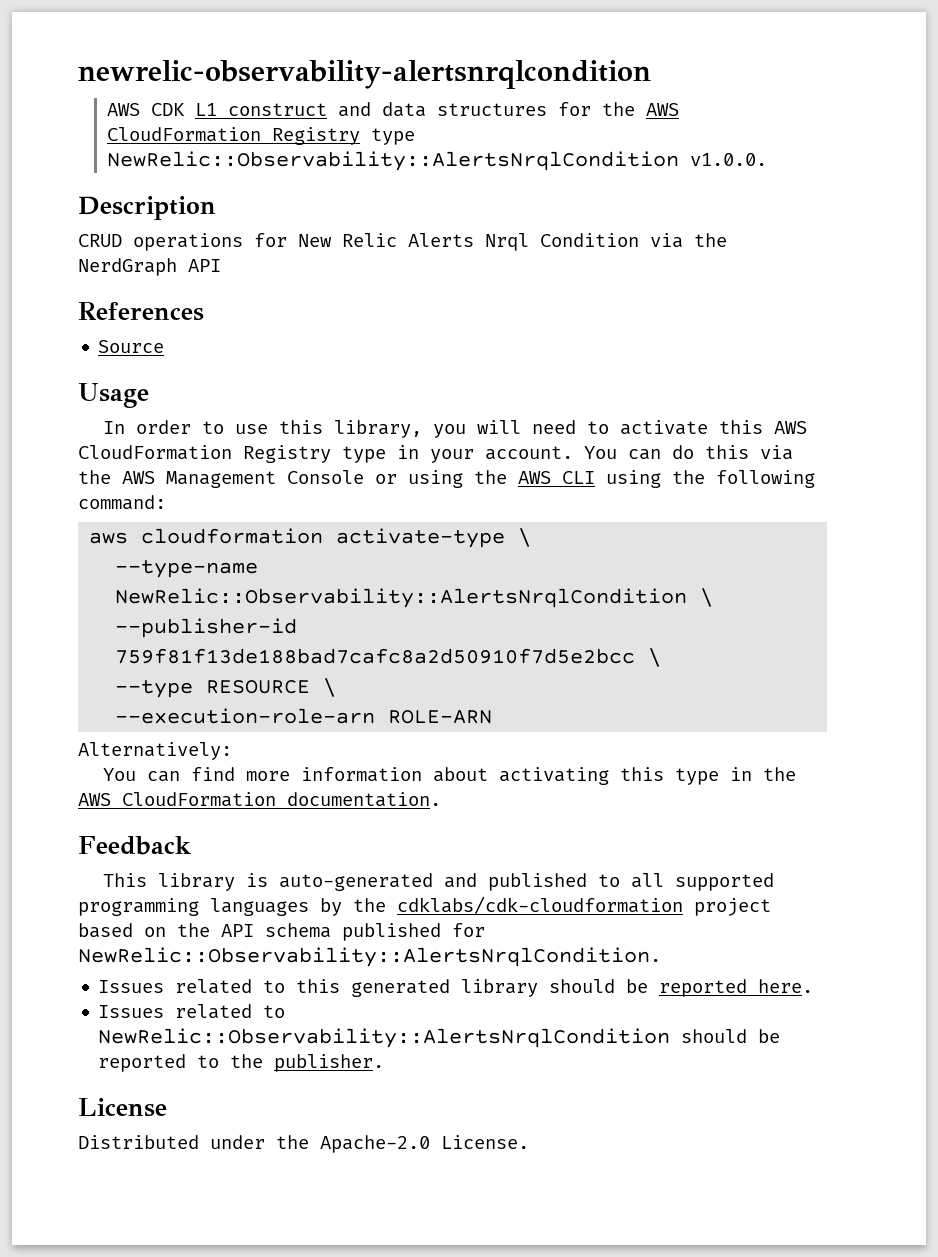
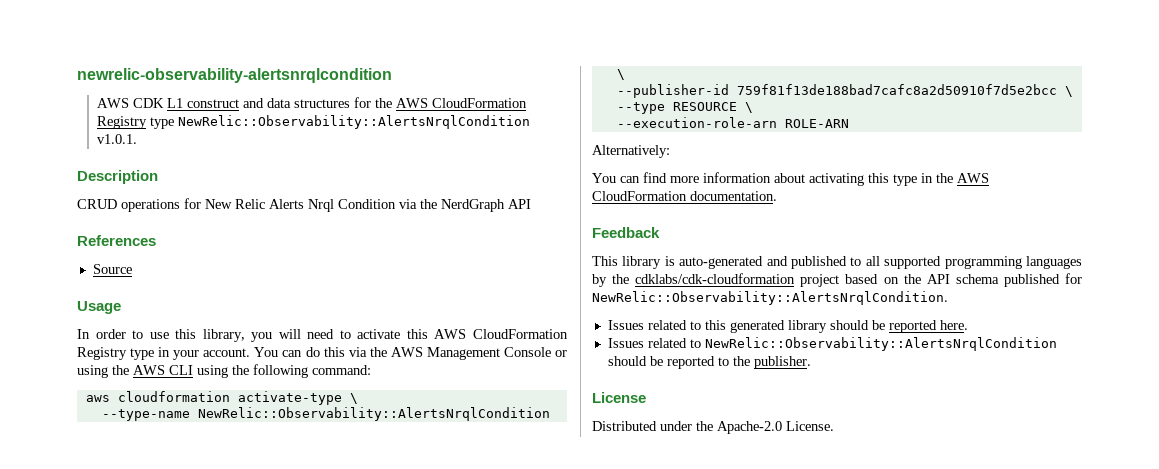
[690,153,768,166] v1.0.0. -> [97,134,138,144] v1.0.1.

